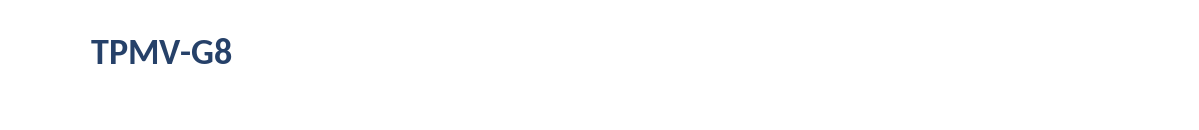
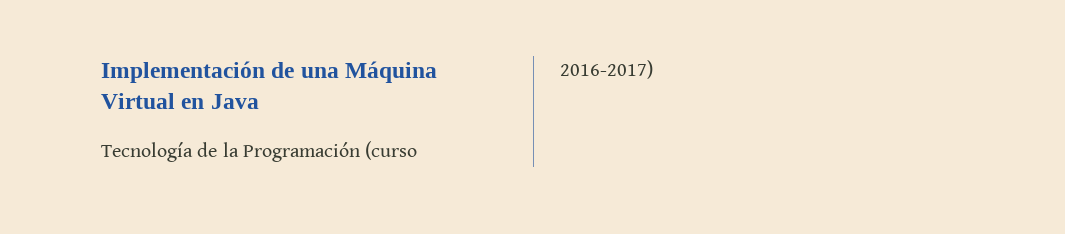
[91,38,232,64] TPMV-G8 -> [101,61,438,83] [101,93,259,109] [101,141,418,162] [560,60,653,79] Implementación de una Máquina Virtual en Java // Tecnología de la Programación (curso 2016-2017)

